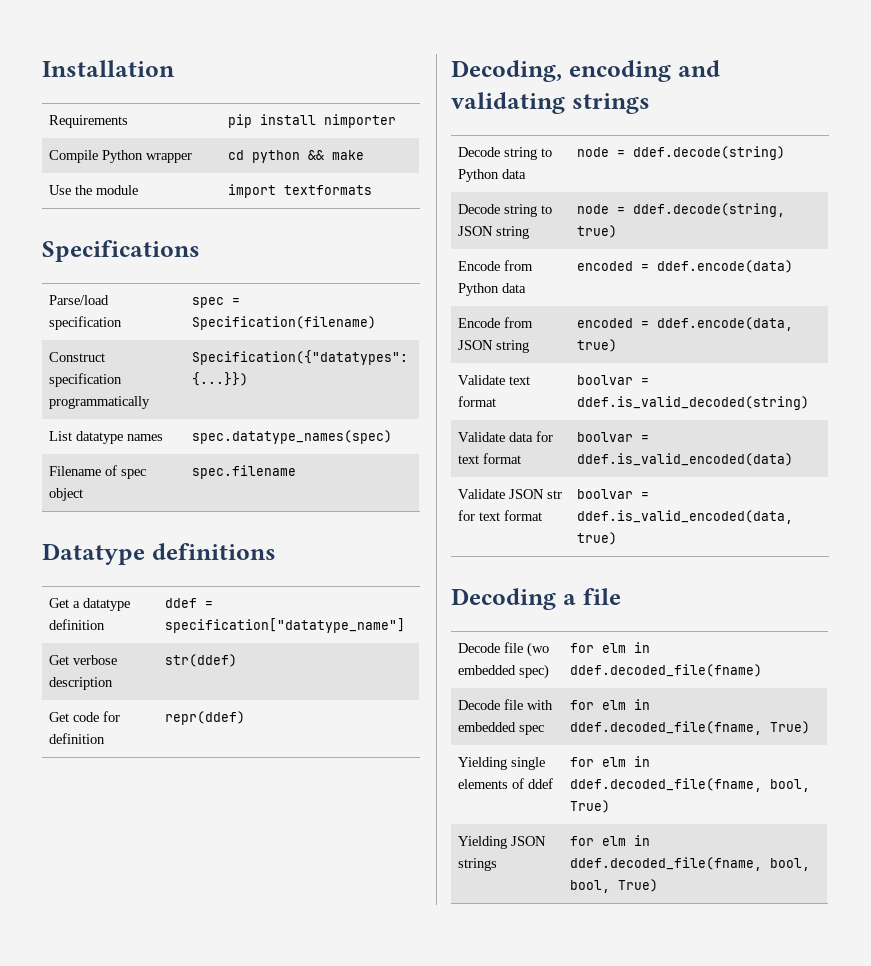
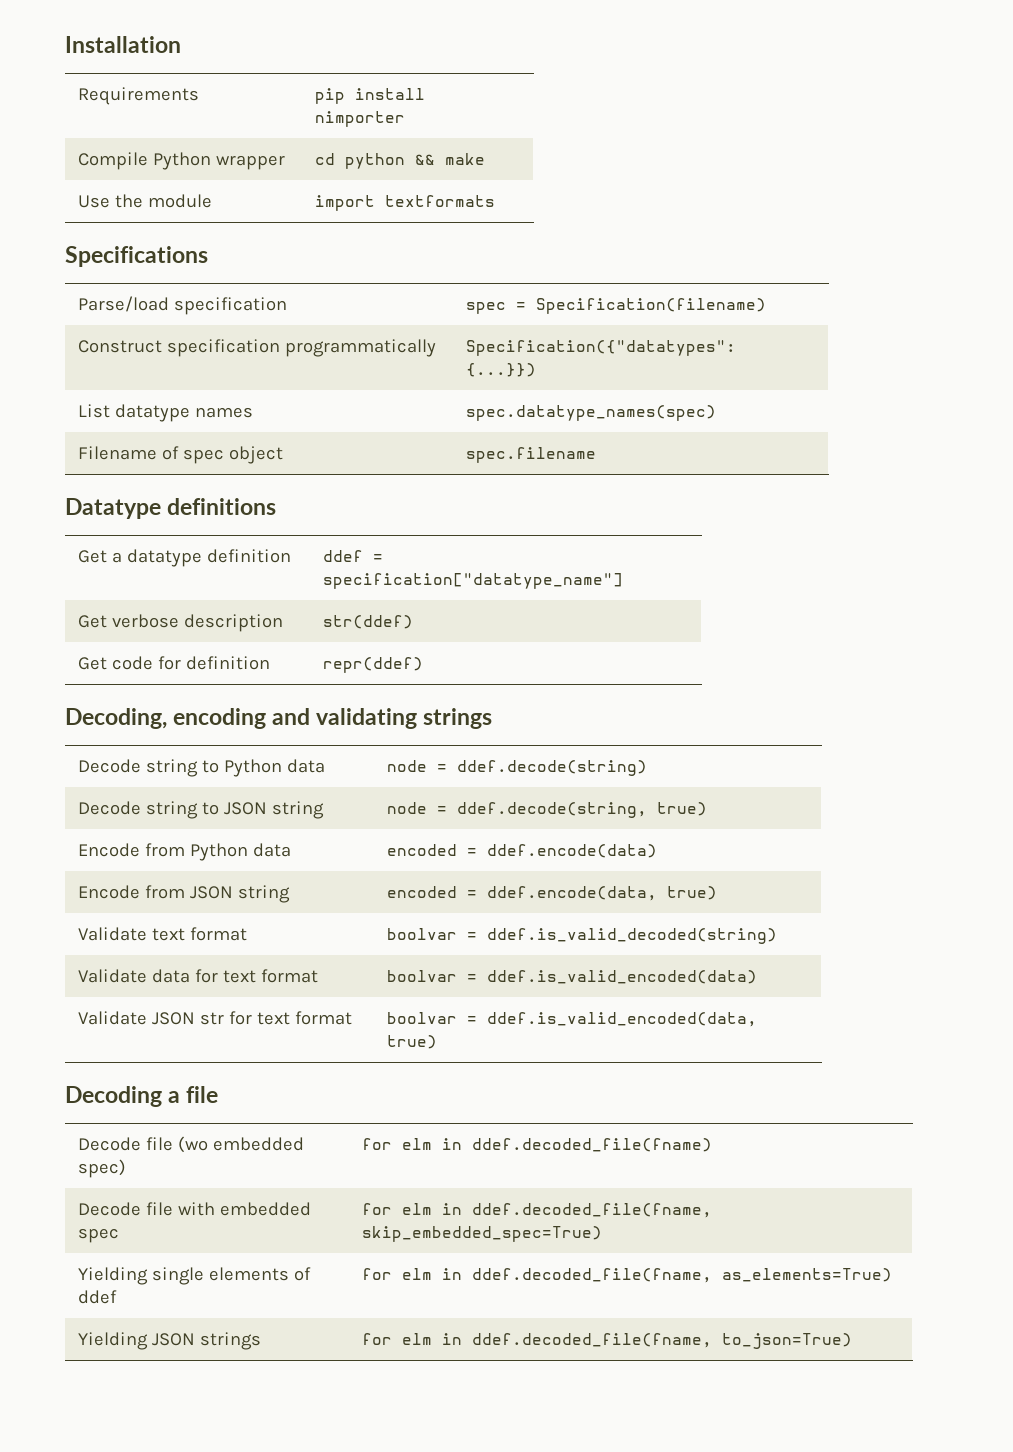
[770,721,811,734] True) -> [362,1226,603,1242] skip_embedded_spec=True)
[770,779,811,792] [570,800,611,813] bool, True) -> [722,1268,893,1282] as_elements=True)
[770,858,811,871] [570,879,659,893] bool, bool, True) -> [722,1333,853,1349] to_json=True)

